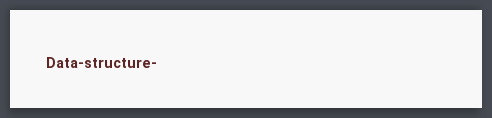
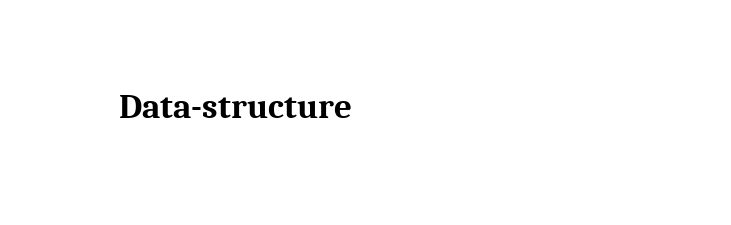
[46,57,157,68] Data-structure- -> [119,95,352,118] Data-structure

